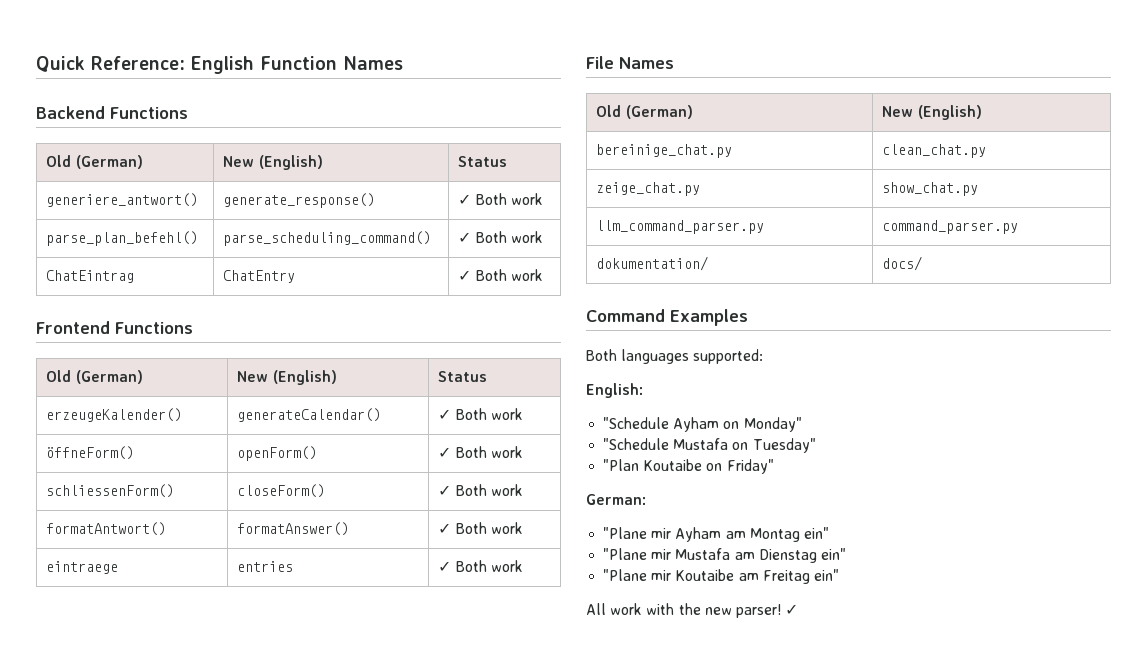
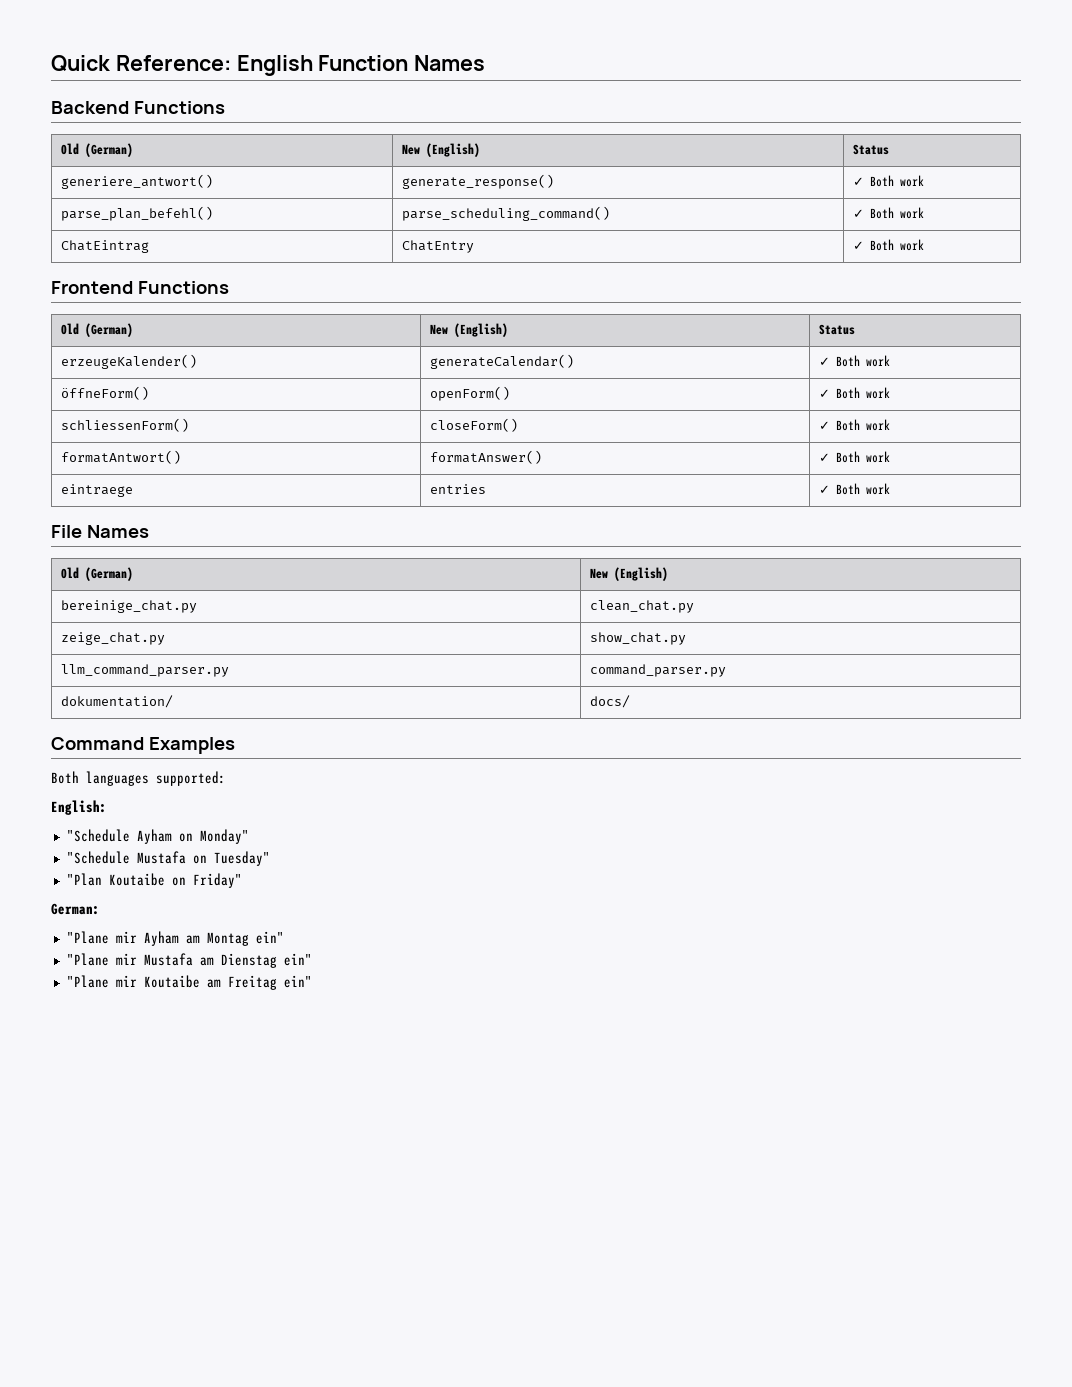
[586,603,799,618] // All work with the new parser! ✓ -> (312, 981) none

